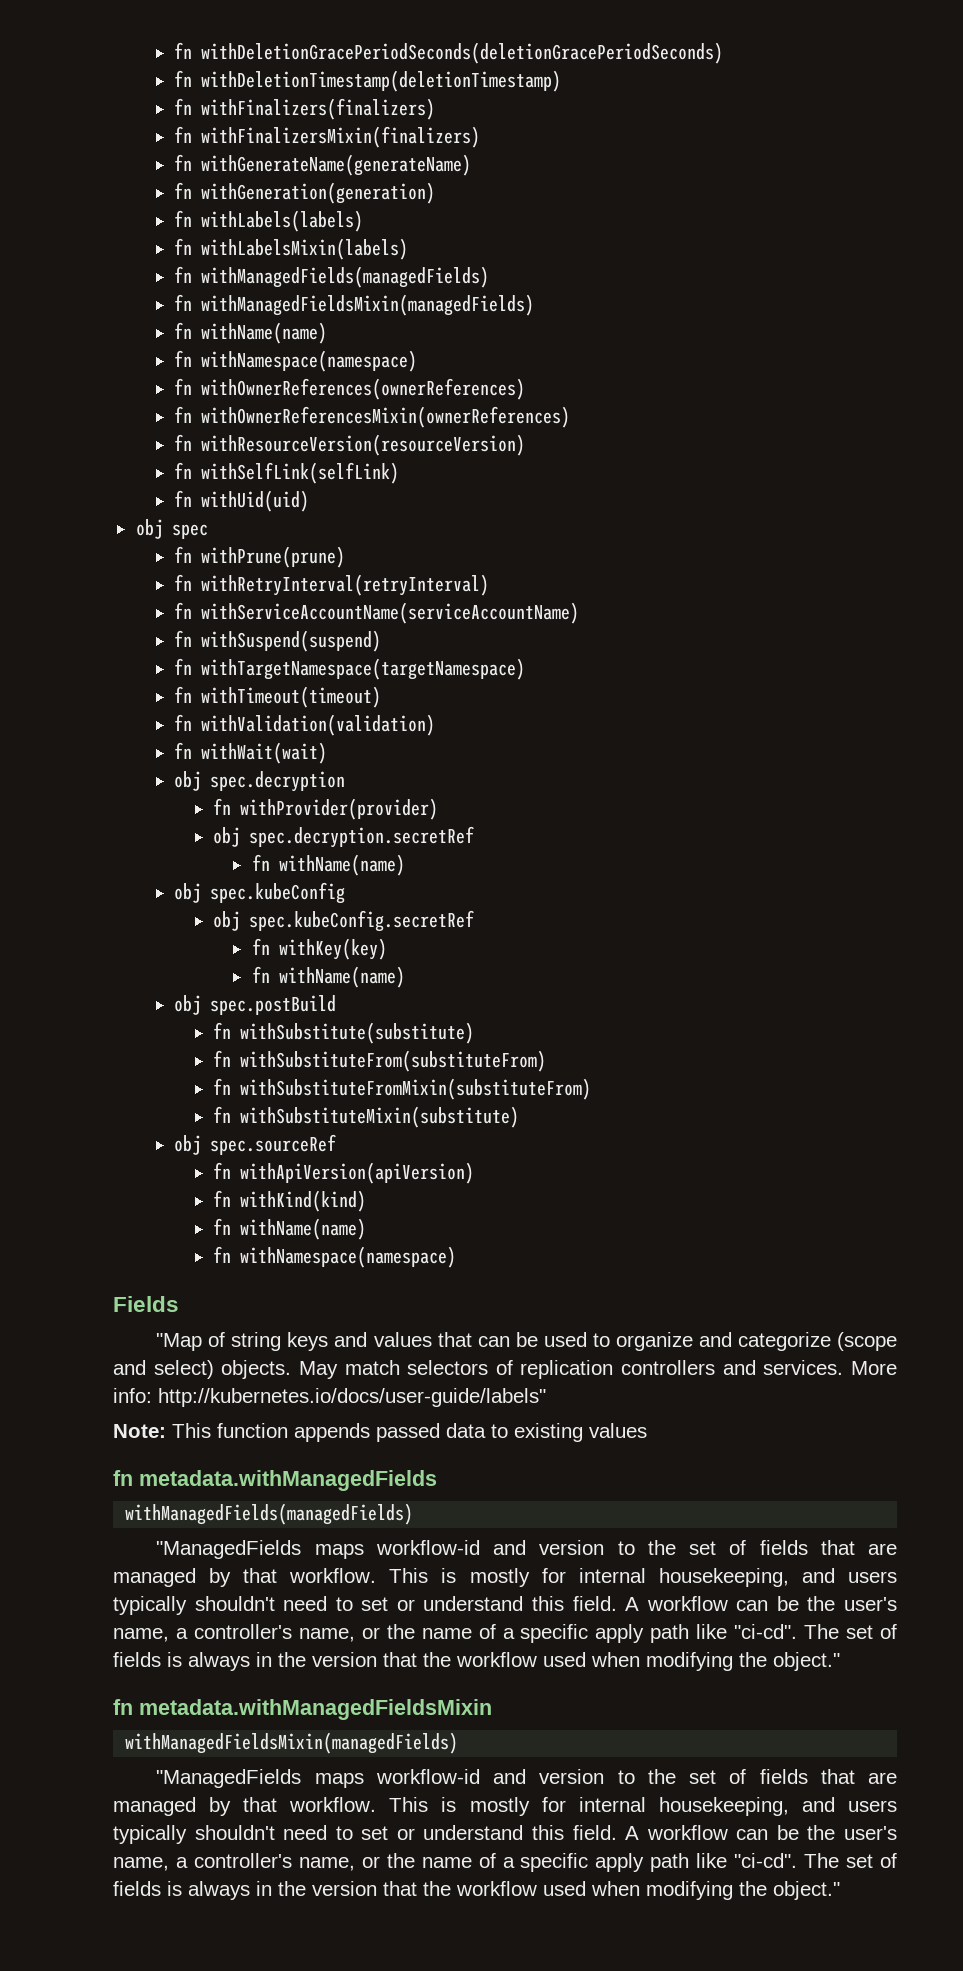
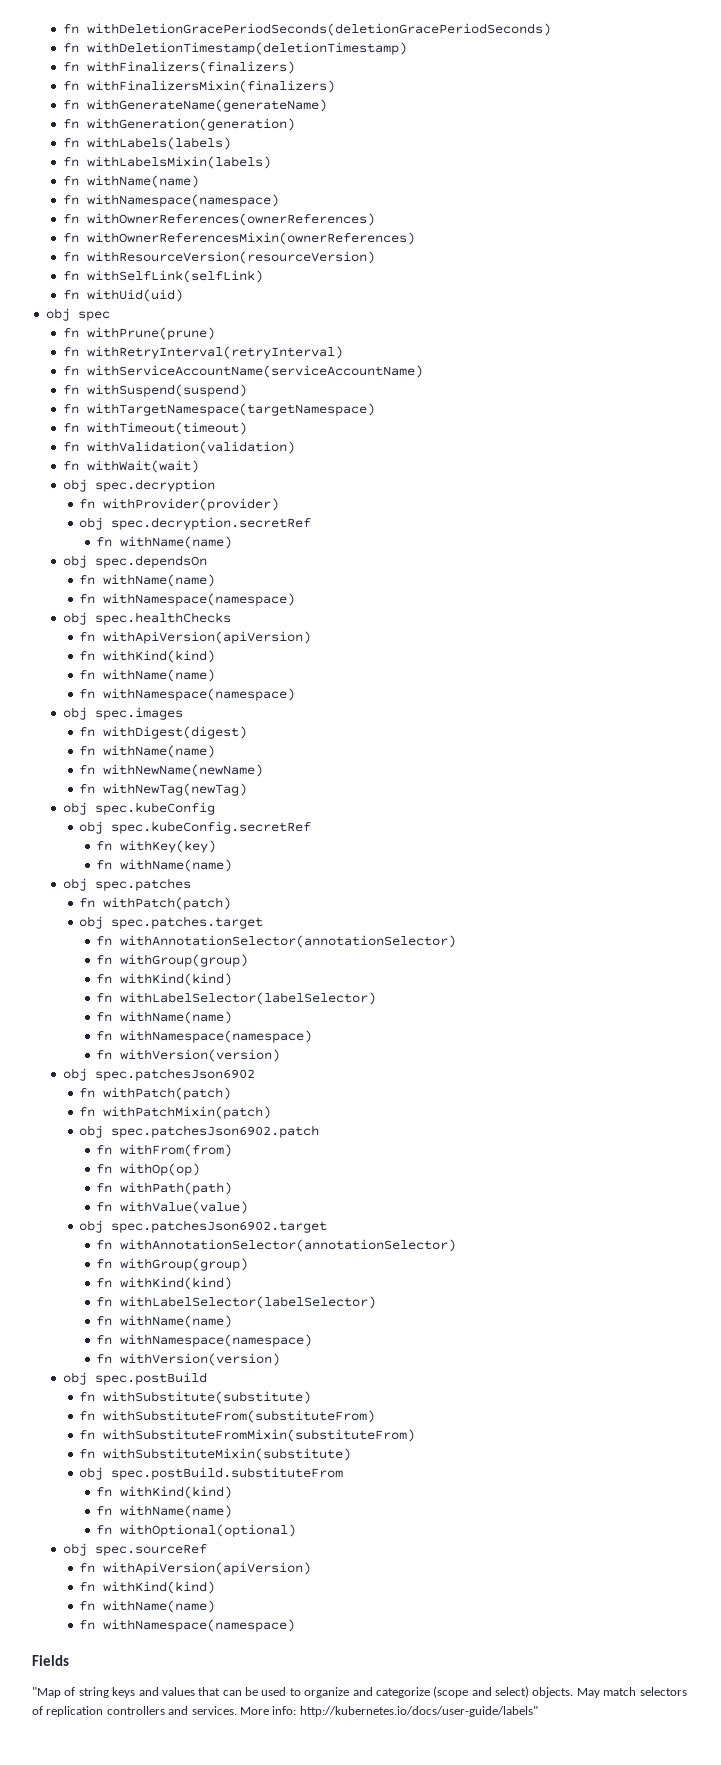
[174,266,490,288] [174,294,535,316] // fn withManagedFields(managedFields) // fn withManagedFieldsMixin(managedFields) -> (271, 162) none
(405, 865) none -> [62,555,207,568] [79,574,216,587] [79,593,296,606] [62,612,231,625] [79,631,312,644] [79,650,216,663] [79,669,216,682] [79,688,296,701] [62,707,183,720] [79,726,248,739] [79,745,216,758] [79,764,264,777] [79,783,248,796] // obj spec.dependsOn // fn withName(name) // fn withNamespace(namespace) // obj spec.healthChecks // fn withApiVersion(apiVersion) // fn withKind(kind) // fn withName(name) // fn withNamespace(namespace) // obj spec.images // fn withDigest(digest) // fn withName(name) // fn withNewName(newName) // fn withNewTag(newTag)
(405, 977) none -> [62,878,191,891] [79,897,232,910] [79,916,264,929] [96,935,457,948] [96,954,249,967] [96,973,233,986] [96,992,377,1005] [96,1011,233,1024] [96,1030,313,1043] [96,1049,281,1062] [62,1068,255,1081] [79,1087,232,1100] [79,1106,272,1119] [79,1125,320,1138] [96,1144,233,1157] [96,1163,201,1176] [96,1182,233,1195] [96,1201,249,1214] [79,1220,328,1233] [96,1239,457,1252] [96,1258,249,1271] [96,1277,233,1290] [96,1296,377,1309] [96,1315,233,1328] [96,1334,313,1347] [96,1353,281,1366] // obj spec.patches // fn withPatch(patch) // obj spec.patches.target // fn withAnnotationSelector(annotationSelector) // fn withGroup(group) // fn withKind(kind) // fn withLabelSelector(labelSelector) // fn withName(name) // fn withNamespace(namespace) // fn withVersion(version) // obj spec.patchesJson6902 // fn withPatch(patch) // fn withPatchMixin(patch) // obj spec.patchesJson6902.patch // fn withFrom(from) // fn withOp(op) // fn withPath(path) // fn withValue(value) // obj spec.patchesJson6902.target // fn withAnnotationSelector(annotationSelector) // fn withGroup(group) // fn withKind(kind) // fn withLabelSelector(labelSelector) // fn withName(name) // fn withNamespace(namespace) // fn withVersion(version)
(520, 1117) none -> [79,1467,344,1480] [96,1486,233,1499] [96,1505,233,1518] [96,1524,297,1537] // obj spec.postBuild.substituteFrom // fn withKind(kind) // fn withName(name) // fn withOptional(optional)
[113,1423,647,1442] [113,1470,437,1491] [125,1503,414,1525] [156,1540,898,1559] [113,1568,897,1587] [113,1596,897,1615] [113,1624,897,1643] [113,1652,840,1671] [113,1699,492,1720] [125,1732,459,1754] [156,1769,898,1788] [113,1797,897,1816] [113,1825,897,1844] [113,1853,897,1872] [113,1881,840,1900] // Note: This function appends passed data to existing values // fn metadata.withManagedFields // withManagedFields(managedFields) // "ManagedFields maps workflow-id and version to the set of fields that are managed by that workflow. This is mostly for internal housekeeping, and users typically shouldn't need to set or understand this field. A workflow can be the user's name, a controller's name, or the name of a specific apply path like "ci-cd". The set of fields is always in the version that the workflow used when modifying the object." // fn metadata.withManagedFieldsMixin // withManagedFieldsMixin(managedFields) // "ManagedFields maps workflow-id and version to the set of fields that are managed by that workflow. This is mostly for internal housekeeping, and users typically shouldn't need to set or understand this field. A workflow can be the user's name, a controller's name, or the name of a specific apply path like "ci-cd". The set of fields is always in the version that the workflow used when modifying the object." -> (538, 1711) none

